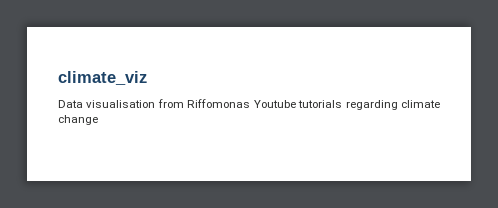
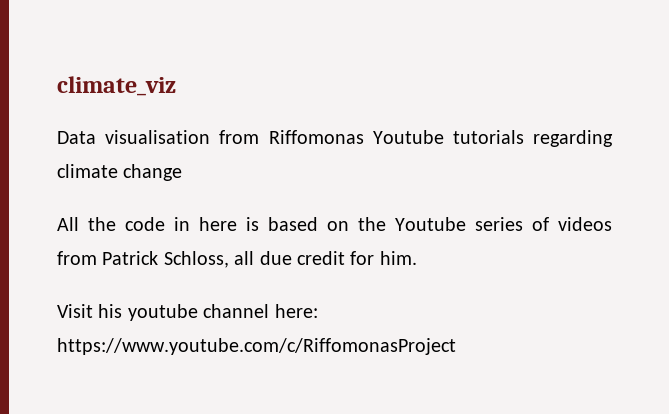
(98, 120) none -> [57,217,612,231] [57,251,417,268] [57,304,318,321] [57,338,456,355] // All the code in here is based on the Youtube series of videos from Patrick Schloss, all due credit for him. // Visit his youtube channel here: https://www.youtube.com/c/RiffomonasProject

